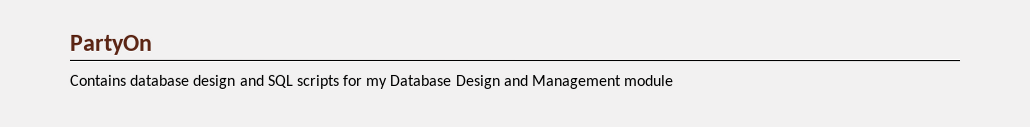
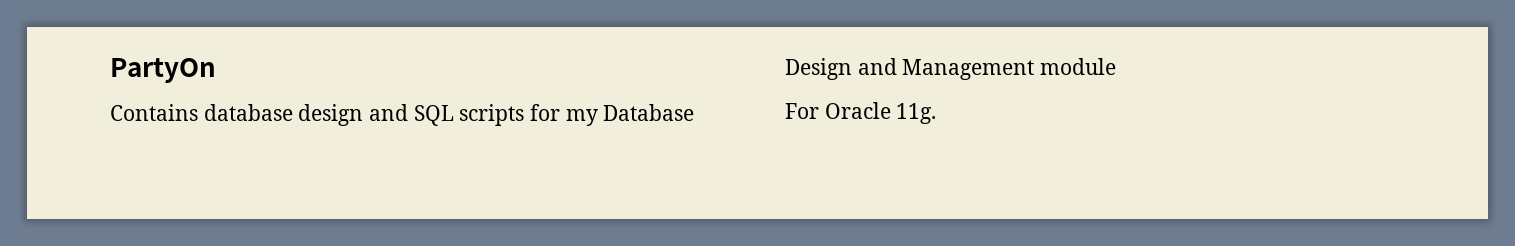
(674, 81) none -> [785,102,937,124] // For Oracle 11g.

